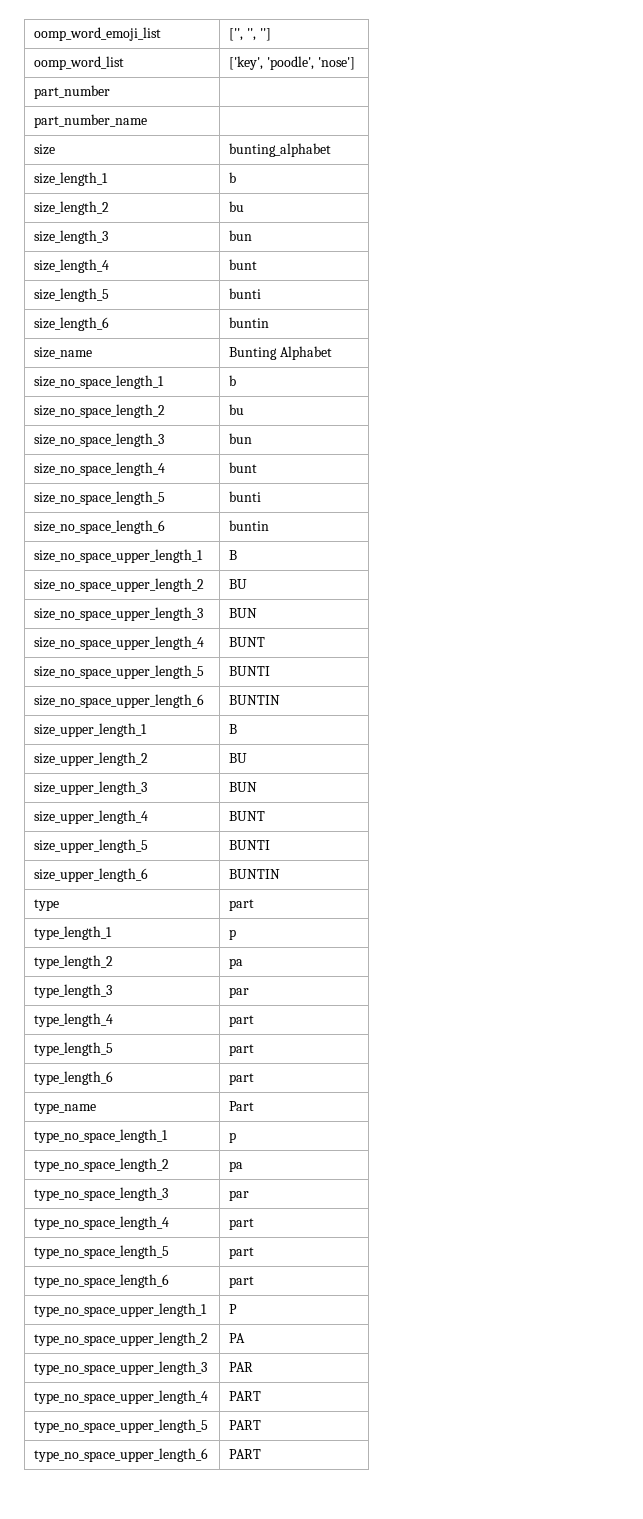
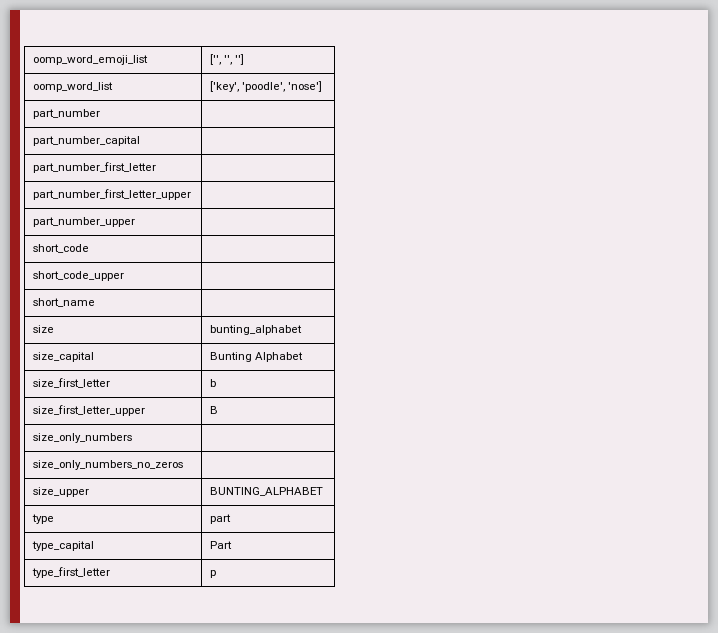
[34,114,148,128] [34,144,56,155] [229,143,332,157] [34,172,109,186] [229,172,237,183] [34,201,110,215] [229,201,245,212] [34,230,109,244] [229,230,253,241] [34,259,110,273] [229,259,258,270] [34,288,110,302] [229,288,262,299] [34,317,110,331] [229,317,270,328] [34,347,93,359] part_number_name | // size | bunting_alphabet // size_length_1 | b // size_length_2 | bu // size_length_3 | bun // size_length_4 | bunt // size_length_5 | bunti // size_length_6 | buntin // size_name -> [33,136,141,146] [33,162,157,173] [33,189,192,200] [33,217,136,227] [33,244,90,253] [33,271,125,281] [33,298,96,307] [33,325,55,333] [210,325,303,335] [33,352,95,362] part_number_capital | // part_number_first_letter | // part_number_first_letter_upper | // part_number_upper | // short_code | // short_code_upper | // short_name | // size | bunting_alphabet // size_capital
[34,375,165,389] [229,375,237,386] [34,404,166,418] [229,404,245,415] [34,433,165,447] [229,433,253,444] [34,462,166,476] [229,462,258,473] [34,491,166,505] [229,491,262,502] [34,520,166,534] [229,520,270,531] [34,549,204,563] [229,550,238,560] [34,578,205,592] [229,579,248,589] [34,607,204,621] [229,608,258,618] [34,636,205,650] [229,637,266,647] [34,665,205,679] [229,666,271,676] [34,694,205,708] [229,695,281,705] [34,723,148,737] [229,724,238,734] [34,752,149,766] [229,753,248,763] [34,781,148,795] [229,782,258,792] [34,810,149,824] [229,811,266,821] [34,839,149,853] [229,840,271,850] [34,868,149,882] [229,869,281,879] [34,899,60,911] [229,899,255,911] [34,926,113,940] [229,929,237,940] [34,955,114,969] [229,958,244,969] [34,984,113,998] [229,987,250,998] [34,1013,114,1027] [229,1015,255,1027] [34,1042,114,1056] [229,1044,255,1056] [34,1071,114,1085] [229,1073,255,1085] [34,1102,97,1114] size_no_space_length_1 | b // size_no_space_length_2 | bu // size_no_space_length_3 | bun // size_no_space_length_4 | bunt // size_no_space_length_5 | bunti // size_no_space_length_6 | buntin // size_no_space_upper_length_1 | B // size_no_space_upper_length_2 | BU // size_no_space_upper_length_3 | BUN // size_no_space_upper_length_4 | BUNT // size_no_space_upper_length_5 | BUNTI // size_no_space_upper_length_6 | BUNTIN // size_upper_length_1 | B // size_upper_length_2 | BU // size_upper_length_3 | BUN // size_upper_length_4 | BUNT // size_upper_length_5 | BUNTI // size_upper_length_6 | BUNTIN // type | part // type_length_1 | p // type_length_2 | pa // type_length_3 | par // type_length_4 | part // type_length_5 | part // type_length_6 | part // type_name -> [33,378,111,388] [210,379,217,387] [33,405,146,416] [210,406,219,414] [33,433,133,443] [33,460,184,470] [33,487,90,497] [210,487,324,496] [32,514,55,524] [210,514,232,524] [32,541,95,551] size_first_letter | b // size_first_letter_upper | B // size_only_numbers | // size_only_numbers_no_zeros | // size_upper | BUNTING_ALPHABET // type | part // type_capital
[34,1129,169,1143] [229,1132,237,1143] [34,1158,170,1172] [229,1161,244,1172] [34,1187,169,1201] [229,1190,250,1201] [34,1216,170,1230] [229,1218,255,1230] [34,1245,170,1259] [229,1247,255,1259] [34,1274,170,1288] [229,1276,255,1288] [34,1303,208,1317] [229,1304,238,1314] [34,1332,209,1346] [229,1333,246,1343] [34,1361,208,1375] [229,1362,254,1372] [34,1390,209,1404] [229,1391,262,1401] [34,1419,209,1433] [229,1420,262,1430] [34,1448,209,1462] [229,1449,262,1459] type_no_space_length_1 | p // type_no_space_length_2 | pa // type_no_space_length_3 | par // type_no_space_length_4 | part // type_no_space_length_5 | part // type_no_space_length_6 | part // type_no_space_upper_length_1 | P // type_no_space_upper_length_2 | PA // type_no_space_upper_length_3 | PAR // type_no_space_upper_length_4 | PART // type_no_space_upper_length_5 | PART // type_no_space_upper_length_6 | PART -> [32,567,111,578] [210,570,217,578] type_first_letter | p

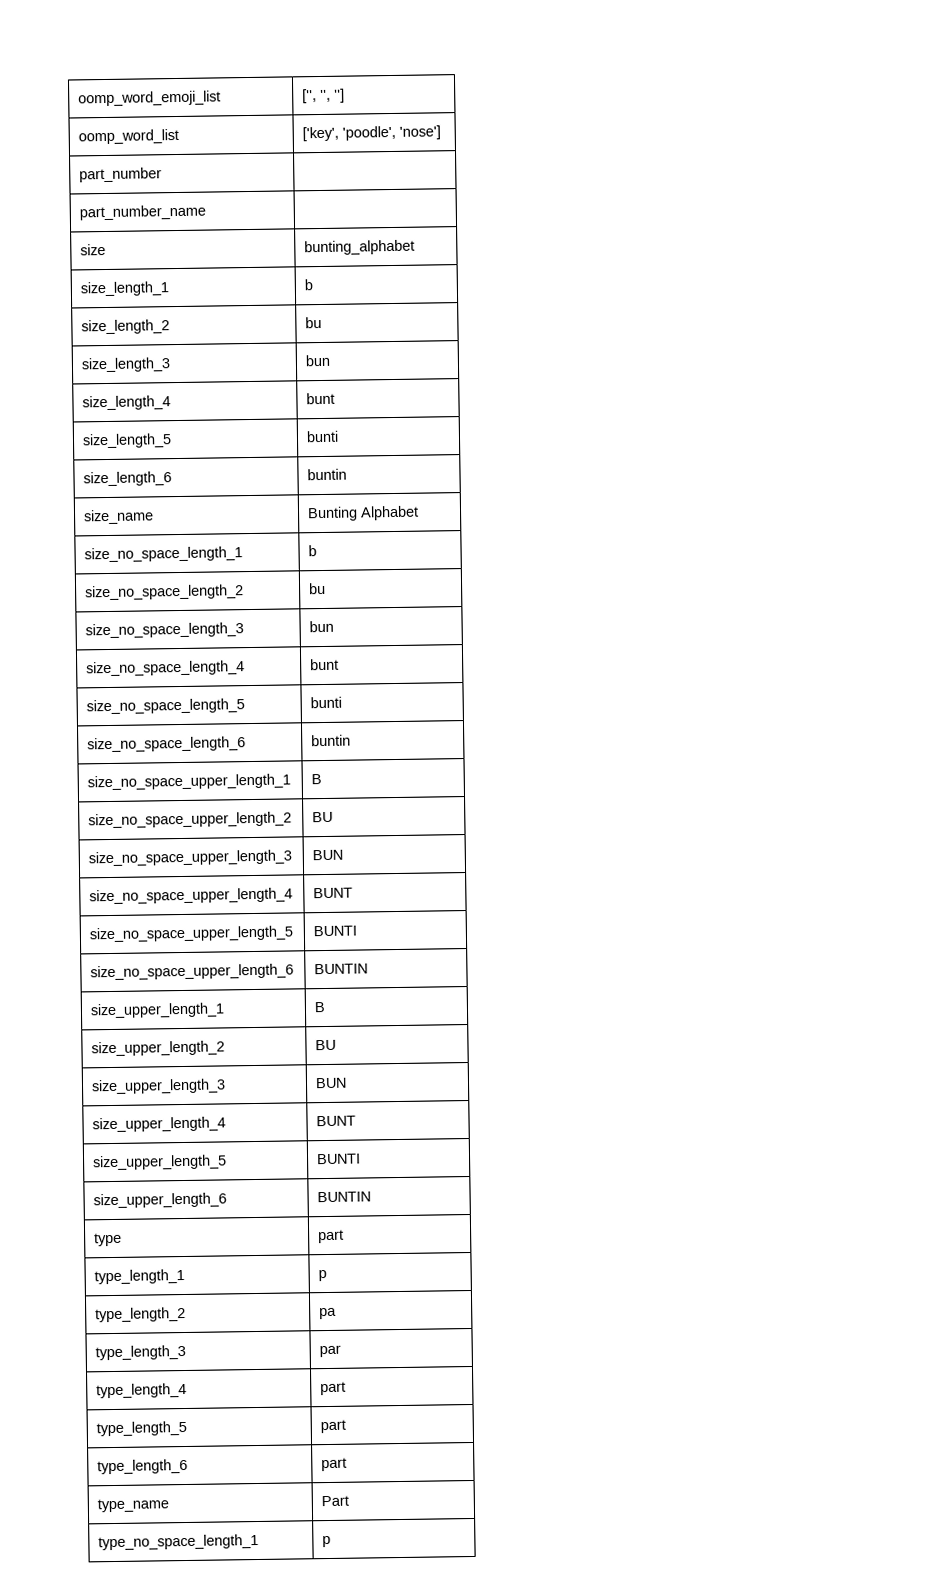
[33,136,141,146] [33,162,157,173] [33,189,192,200] [33,217,136,227] [33,244,90,253] [33,271,125,281] [33,298,96,307] [33,325,55,333] [210,325,303,335] [33,352,95,362] part_number_capital | // part_number_first_letter | // part_number_first_letter_upper | // part_number_upper | // short_code | // short_code_upper | // short_name | // size | bunting_alphabet // size_capital -> [79,204,207,221] [80,243,107,256] [304,239,416,256] [80,281,170,297] [304,279,314,291] [81,319,171,335] [305,316,323,329] [81,357,172,373] [305,354,331,367] [82,395,172,411] [306,392,336,405] [82,433,173,449] [306,430,340,443] [83,471,173,487] [307,468,348,481] [83,509,155,525] part_number_name | // size | bunting_alphabet // size_length_1 | b // size_length_2 | bu // size_length_3 | bun // size_length_4 | bunt // size_length_5 | bunti // size_length_6 | buntin // size_name
[33,378,111,388] [210,379,217,387] [33,405,146,416] [210,406,219,414] [33,433,133,443] [33,460,184,470] [33,487,90,497] [210,487,324,496] [32,514,55,524] [210,514,232,524] [32,541,95,551] size_first_letter | b // size_first_letter_upper | B // size_only_numbers | // size_only_numbers_no_zeros | // size_upper | BUNTING_ALPHABET // type | part // type_capital -> [84,546,244,563] [308,545,318,557] [85,584,245,601] [309,582,327,595] [85,622,245,639] [309,620,335,633] [86,660,246,677] [310,658,340,671] [86,698,246,715] [310,696,343,709] [87,736,247,753] [311,734,352,747] [87,773,292,791] [311,774,323,785] [88,811,293,829] [312,811,334,823] [88,849,293,867] [312,849,344,861] [89,887,294,905] [313,887,354,899] [89,925,294,943] [313,925,358,937] [90,963,295,981] [314,963,369,975] [90,1002,226,1019] [314,1001,327,1013] [91,1040,226,1057] [315,1039,337,1051] [91,1078,227,1095] [315,1077,348,1089] [92,1116,227,1133] [316,1115,357,1127] [92,1154,228,1171] [316,1153,362,1165] [93,1192,228,1209] [317,1191,372,1203] [94,1232,123,1247] [318,1229,345,1244] [94,1268,186,1285] [318,1269,328,1282] [95,1306,187,1323] [319,1307,338,1320] [95,1344,187,1361] [319,1344,342,1358] [96,1382,188,1399] [320,1381,347,1396] [96,1420,188,1437] [320,1419,347,1434] [97,1458,189,1475] [321,1457,348,1472] [97,1498,170,1513] size_no_space_length_1 | b // size_no_space_length_2 | bu // size_no_space_length_3 | bun // size_no_space_length_4 | bunt // size_no_space_length_5 | bunti // size_no_space_length_6 | buntin // size_no_space_upper_length_1 | B // size_no_space_upper_length_2 | BU // size_no_space_upper_length_3 | BUN // size_no_space_upper_length_4 | BUNT // size_no_space_upper_length_5 | BUNTI // size_no_space_upper_length_6 | BUNTIN // size_upper_length_1 | B // size_upper_length_2 | BU // size_upper_length_3 | BUN // size_upper_length_4 | BUNT // size_upper_length_5 | BUNTI // size_upper_length_6 | BUNTIN // type | part // type_length_1 | p // type_length_2 | pa // type_length_3 | par // type_length_4 | part // type_length_5 | part // type_length_6 | part // type_name
[32,567,111,578] type_first_letter -> [98,1533,260,1551] type_no_space_length_1

